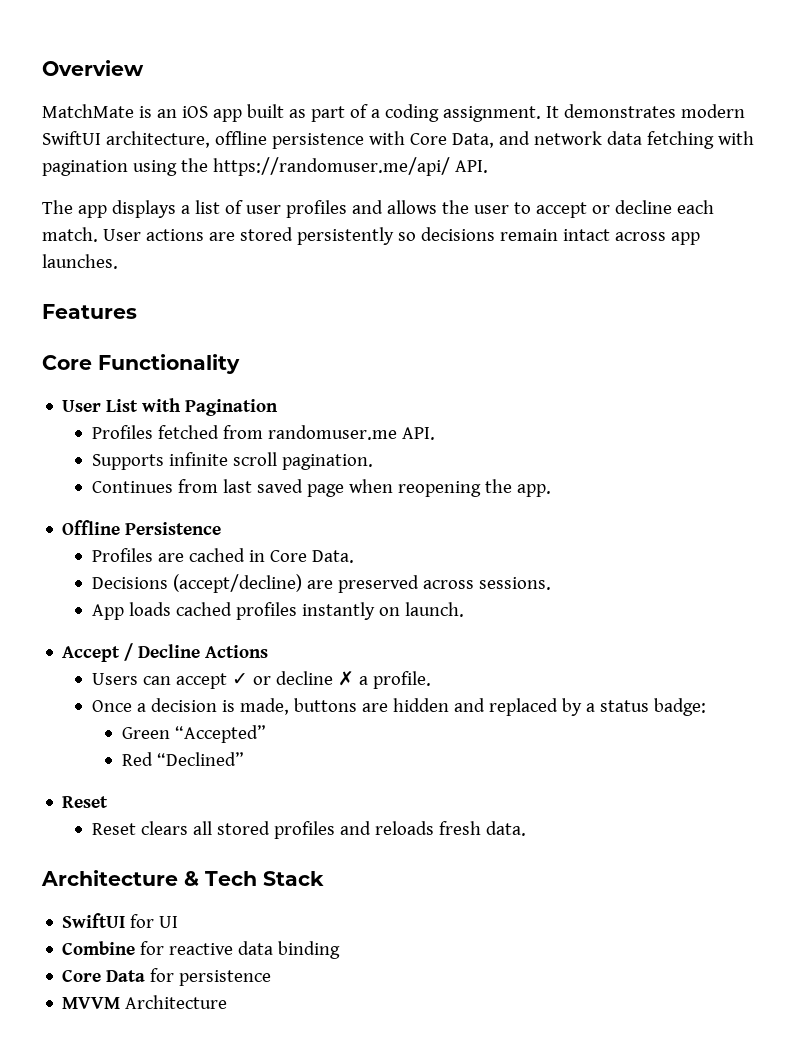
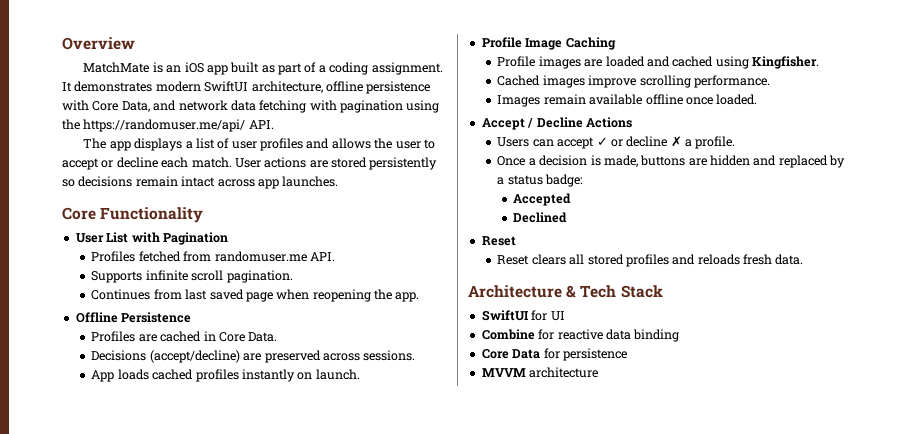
[42,304,137,319] // Features -> (339, 181) none
(464, 609) none -> [481,37,616,50] [497,56,820,69] [497,75,770,88] [497,94,758,107] // Profile Image Caching // Profile images are loaded and cached using Kingfisher. // Cached images improve scrolling performance. // Images remain available offline once loaded.
[121,725,266,743] [121,752,244,766] Green “Accepted” // Red “Declined” -> [513,193,572,206] [513,212,568,223] Accepted // Declined
[125,995,228,1009] Architecture -> [529,367,599,378] architecture

